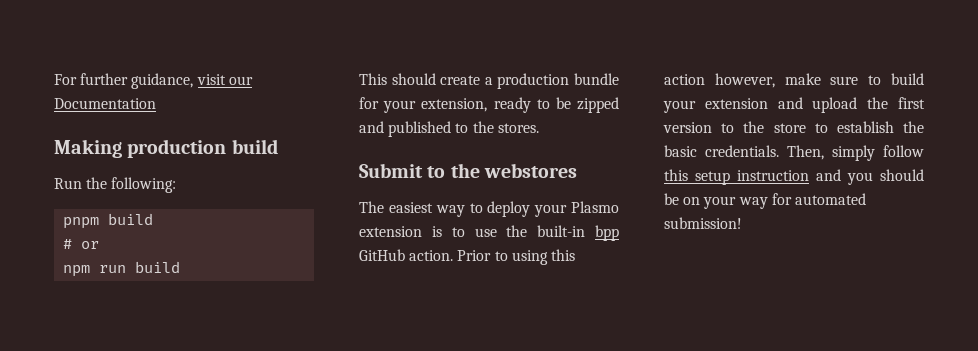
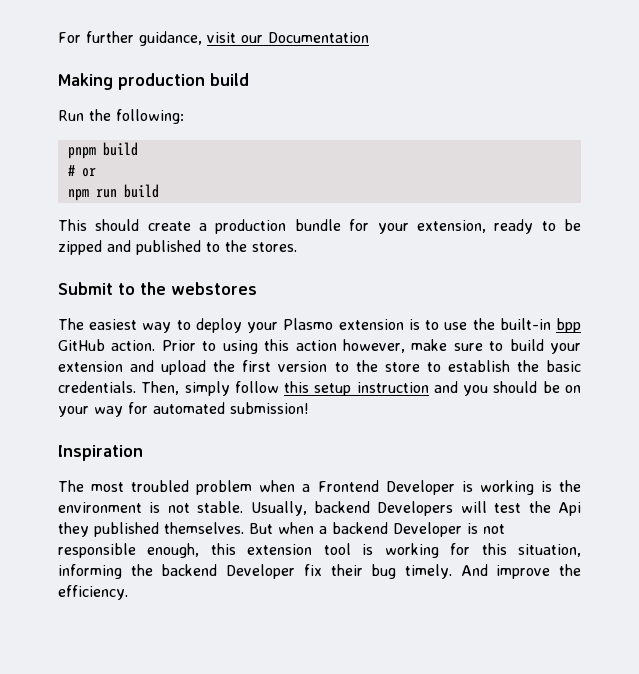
(742, 223) none -> [58,445,143,461] [58,480,581,495] [58,501,581,516] [58,522,505,537] [58,543,582,558] [58,564,581,579] [58,585,128,600] // Inspiration // The most troubled problem when a Frontend Developer is working is the environment is not stable. Usually, backend Developers will test the Api they published themselves. But when a backend Developer is not responsible enough, this extension tool is working for this situation, informing the backend Developer fix their bug timely. And improve the efficiency.

